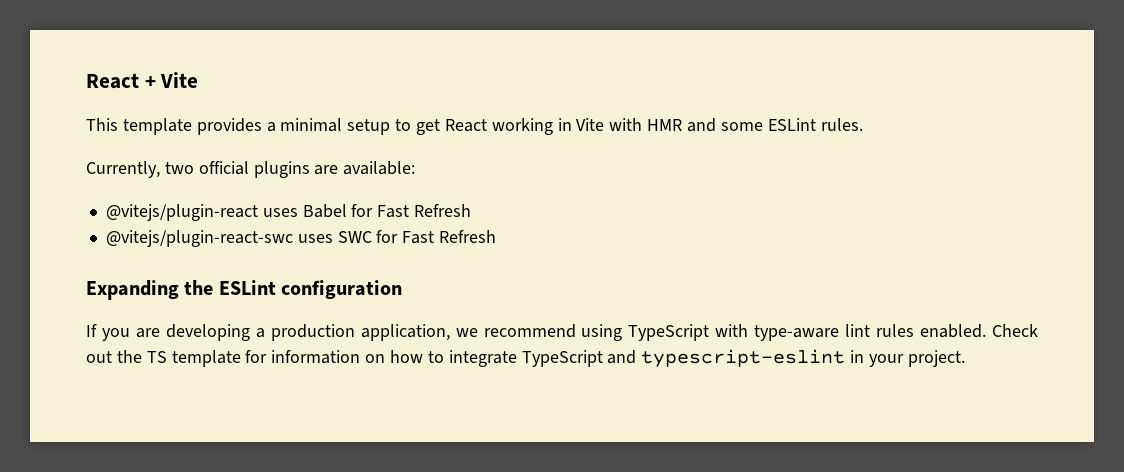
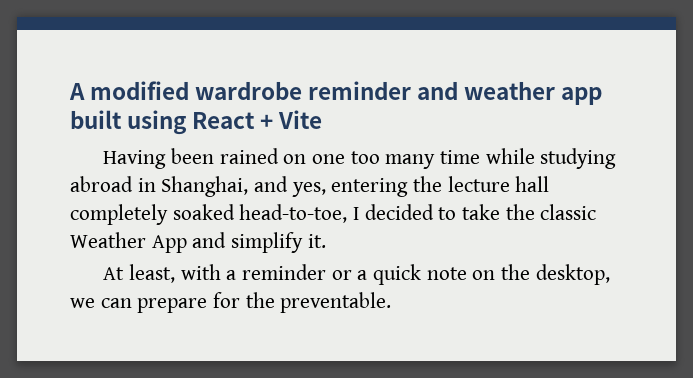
[86,72,199,89] [86,118,863,135] [86,161,416,178] [105,204,472,221] [105,230,497,247] [86,280,403,300] [86,324,1038,341] [86,349,965,368] React + Vite // This template provides a minimal setup to get React working in Vite with HMR and some ESLint rules. // Currently, two official plugins are available: // @vitejs/plugin-react uses Babel for Fast Refresh // @vitejs/plugin-react-swc uses SWC for Fast Refresh // Expanding the ESLint configuration // If you are developing a production application, we recommend using TypeScript with type-aware lint rules enabled. Check out the TS template for information on how to integrate TypeScript and typescript-eslint in your project. -> [69,81,603,105] [70,110,323,135] [103,148,617,169] [70,176,550,197] [70,204,597,225] [70,232,326,253] [103,264,610,285] [70,292,392,313] A modified wardrobe reminder and weather app built using React + Vite // Having been rained on one too many time while studying abroad in Shanghai, and yes, entering the lecture hall completely soaked head-to-toe, I decided to take the classic Weather App and simplify it. // At least, with a reminder or a quick note on the desktop, we can prepare for the preventable.

